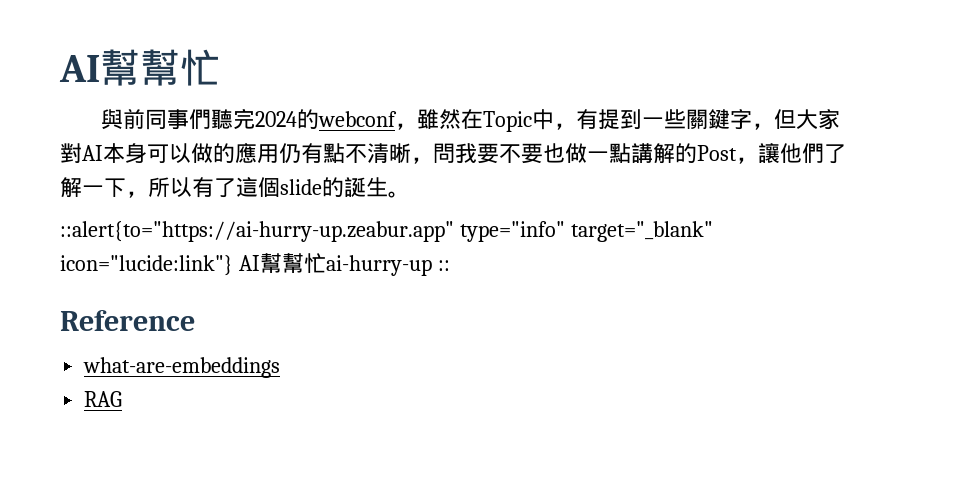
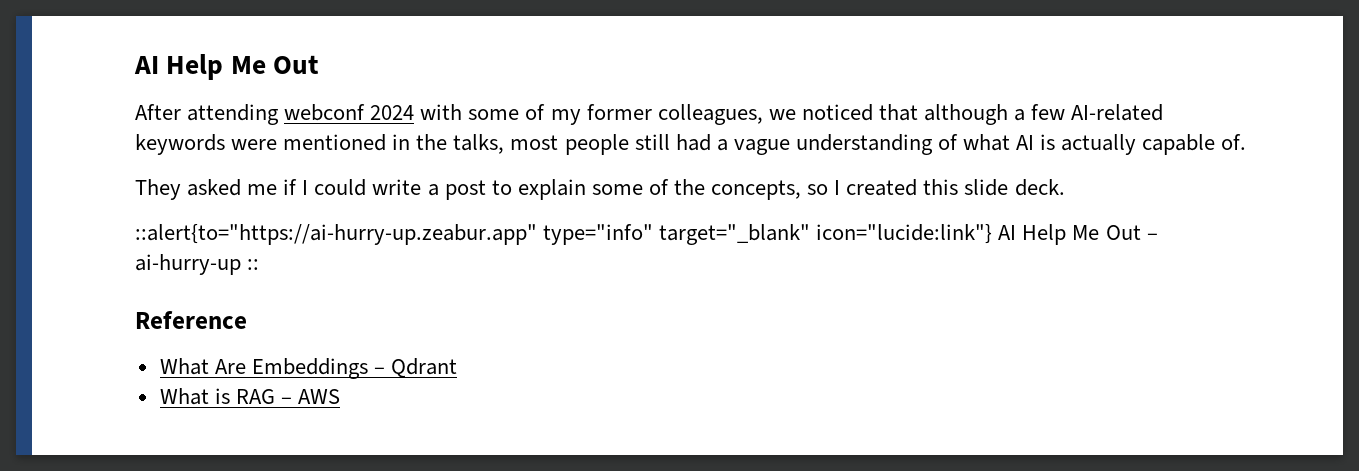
[59,49,220,86] [100,108,840,132] [60,143,846,164] [60,176,410,198] AI幫幫忙 // 與前同事們聽完2024的webconf，雖然在Topic中，有提到一些關鍵字，但大家對AI本身可以做的應用仍有點不清晰，問我要不要也做一點講解的Post，讓他們了解一下，所以有了這個slide的誕生。 -> [134,54,320,80] [135,104,1164,125] [135,134,1247,155] [135,179,1065,200] AI Help Me Out // After attending webconf 2024 with some of my former colleagues, we noticed that although a few AI-related keywords were mentioned in the talks, most people still had a vague understanding of what AI is actually capable of. // They asked me if I could write a post to explain some of the concepts, so I created this slide deck.
[259,253,326,273] 幫幫忙 -> [1022,224,1158,245] Help Me Out –
[83,357,281,378] [84,391,123,407] what-are-embeddings // RAG -> [159,358,458,379] [159,388,341,405] What Are Embeddings – Qdrant // What is RAG – AWS

